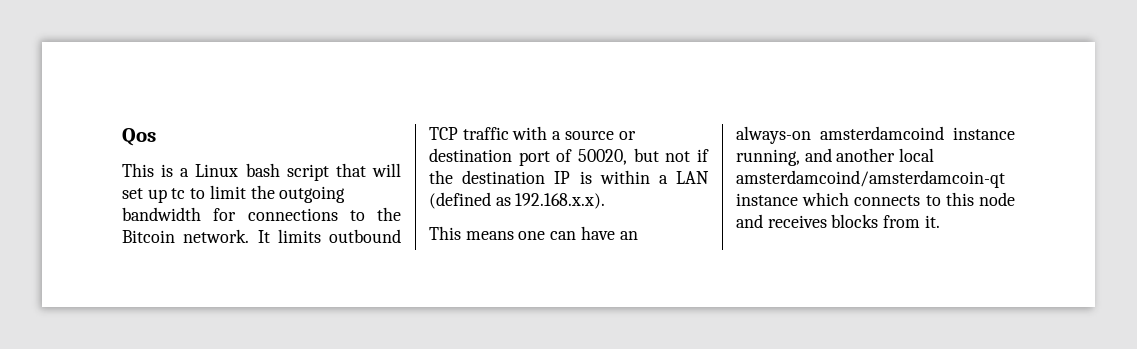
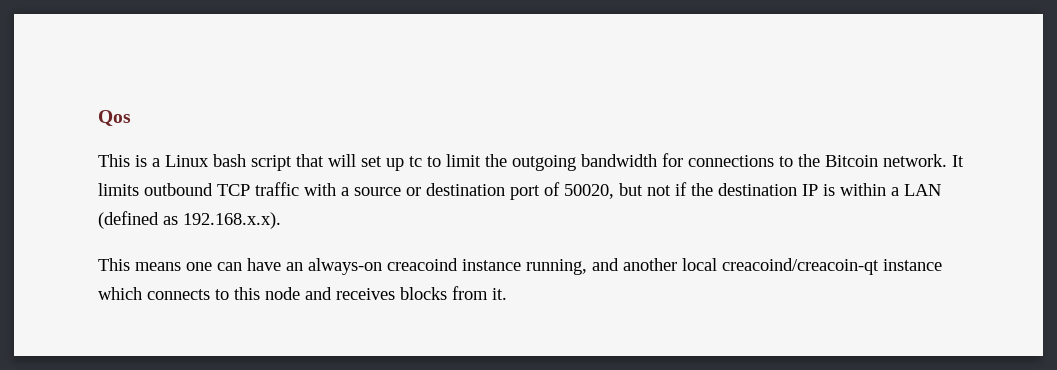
[820,126,944,140] amsterdamcoind -> [387,258,458,271] creacoind
[736,170,1005,188] amsterdamcoind/amsterdamcoin-qt -> [722,258,879,275] creacoind/creacoin-qt

